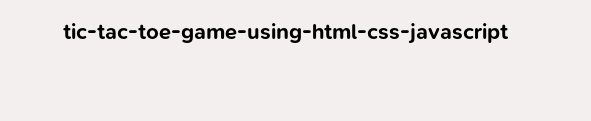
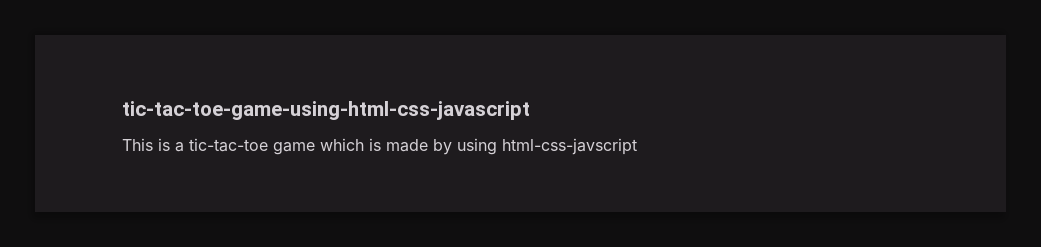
(509, 33) none -> [122,138,637,155] // This is a tic-tac-toe game which is made by using html-css-javscript

